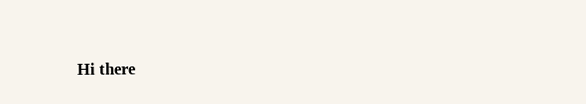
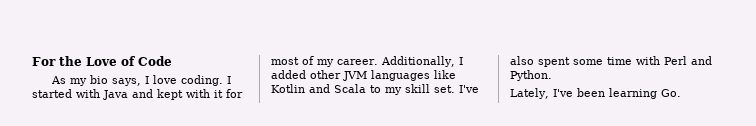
[77,62,137,75] Hi there -> [32,56,172,66] [50,75,231,86] [32,89,243,100] [271,56,463,67] [271,70,456,81] [271,84,479,95] [510,56,712,67] [510,70,552,81] [510,88,681,99] For the Love of Code // As my bio says, I love coding. I started with Java and kept with it for most of my career. Additionally, I added other JVM languages like Kotlin and Scala to my skill set. I've also spent some time with Perl and Python. // Lately, I've been learning Go.

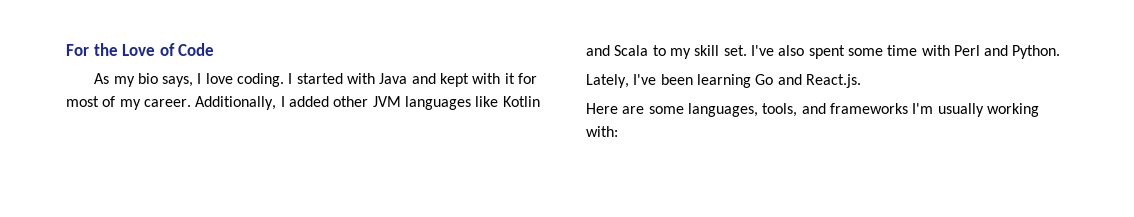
[660,89,681,97] Go. -> [755,74,861,88] [586,103,1039,117] [586,126,618,137] Go and React.js. // Here are some languages, tools, and frameworks I'm usually working with:

